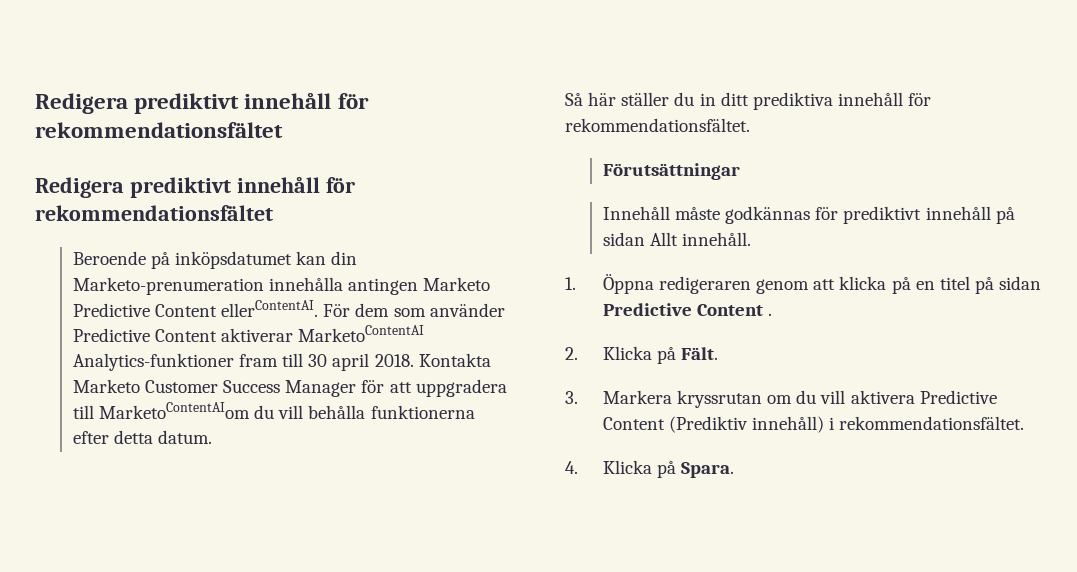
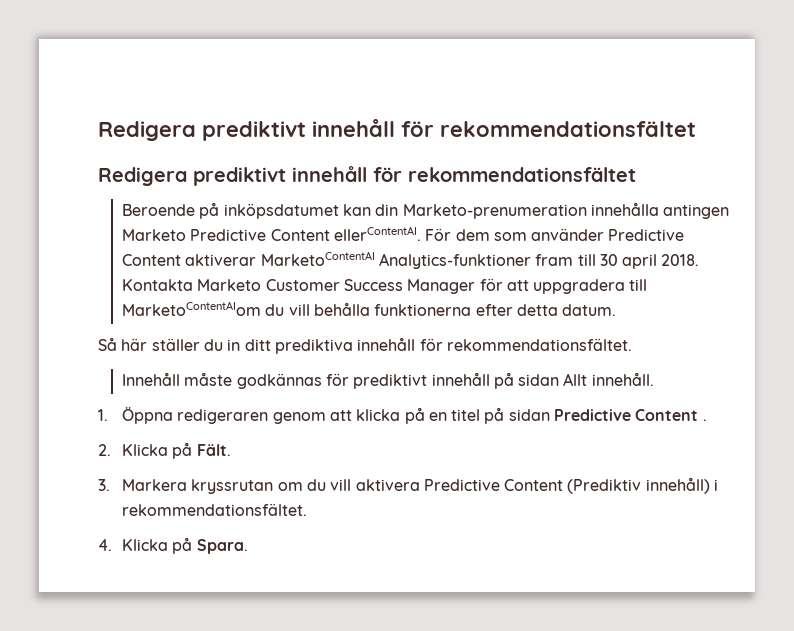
[602,163,740,180] // Förutsättningar -> (632, 344) none

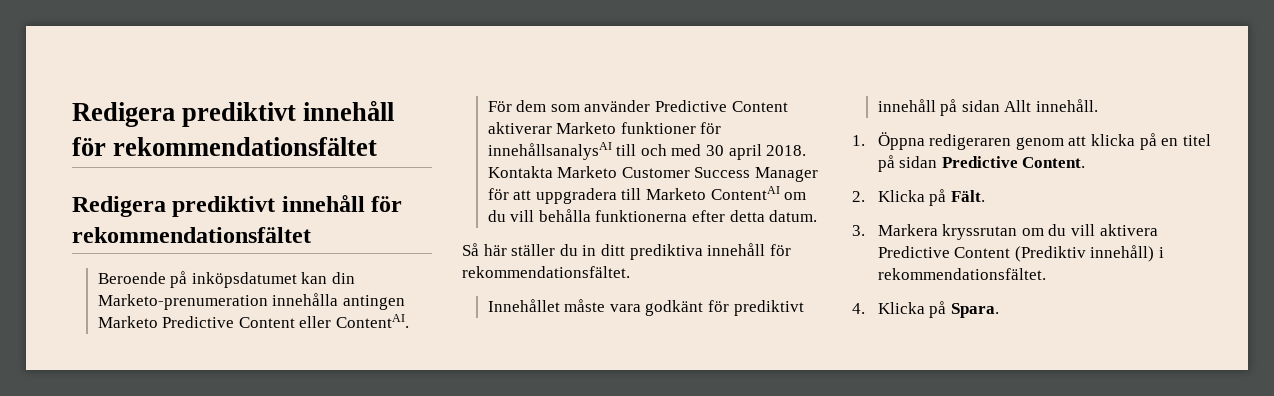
[333,226,421,241] ellerContentAI. -> [299,314,409,328] eller ContentAI.
[260,251,596,269] MarketoContentAI Analytics-funktioner fram till -> [556,122,722,134] [487,142,702,160] Marketo funktioner för innehållsanalysAI till och med
[121,301,261,316] MarketoContentAIom -> [645,186,807,200] Marketo ContentAI om
[121,372,322,389] Innehåll måste godkännas -> [487,299,704,316] Innehållet måste vara godkänt
[635,409,707,421] Content . -> [1022,157,1086,168] Content.

